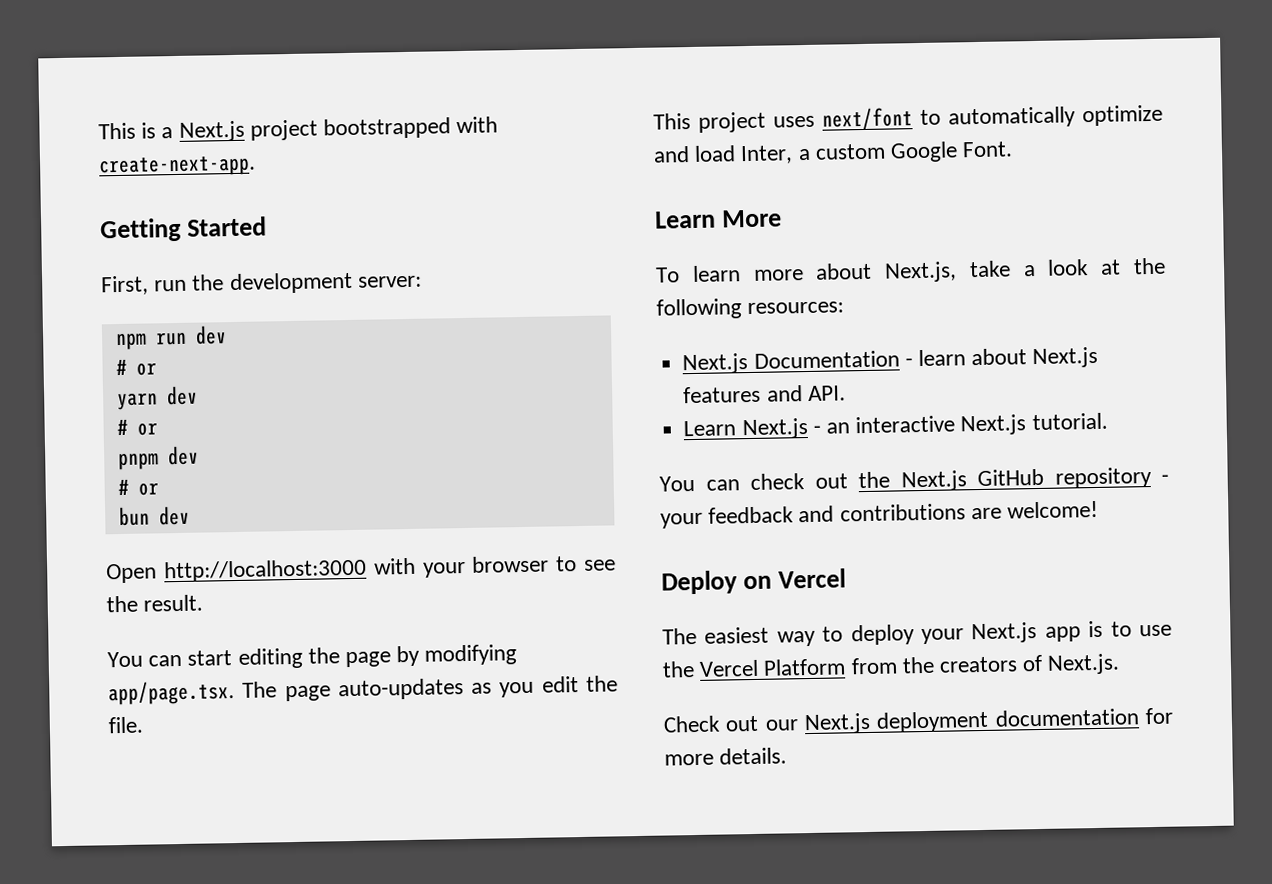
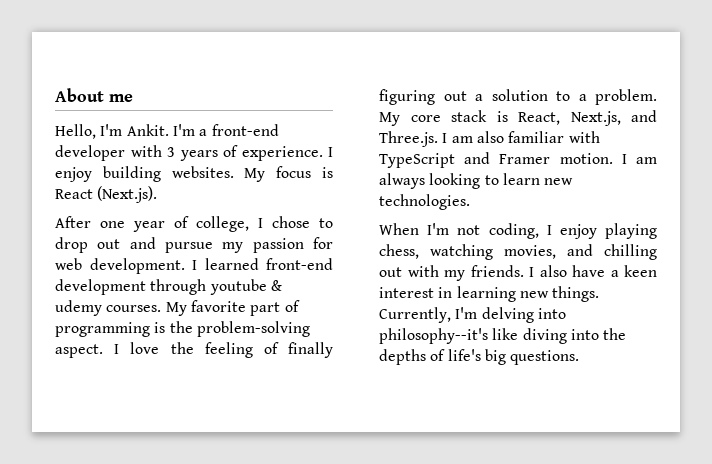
[98,116,499,142] [98,155,256,178] [100,216,267,243] [101,271,422,296] [115,325,227,351] [115,358,157,376] [116,385,198,411] [116,418,158,436] [117,445,199,471] [117,478,159,496] [118,505,190,527] [106,555,616,584] [106,594,204,613] [107,644,518,669] [108,675,618,706] [108,716,143,734] [653,104,1163,133] [653,141,1014,165] [654,209,782,229] [655,257,1166,283] [656,298,845,320] [682,346,1099,375] [683,385,846,404] [683,412,1108,440] [659,467,1169,492] [660,500,1099,529] [661,568,846,595] [662,620,1172,647] [662,653,1121,678] [663,707,1173,735] [664,747,788,766] This is a Next.js project bootstrapped with create-next-app. // Getting Started // First, run the development server: // npm run dev // # or // yarn dev // # or // pnpm dev // # or // bun dev // Open http://localhost:3000 with your browser to see the result. // You can start editing the page by modifying app/page.tsx. The page auto-updates as you edit the file. // This project uses next/font to automatically optimize and load Inter, a custom Google Font. // Learn More // To learn more about Next.js, take a look at the following resources: // Next.js Documentation - learn about Next.js features and API. // Learn Next.js - an interactive Next.js tutorial. // You can check out the Next.js GitHub repository - your feedback and contributions are welcome! // Deploy on Vercel // The easiest way to deploy your Next.js app is to use the Vercel Platform from the creators of Next.js. // Check out our Next.js deployment documentation for more details. -> [55,88,133,102] [55,124,279,139] [55,145,333,161] [55,166,334,182] [55,186,158,203] [55,216,333,232] [55,237,333,253] [55,258,333,274] [55,279,282,295] [55,300,300,316] [55,321,310,337] [55,342,333,358] [379,89,657,105] [379,110,657,126] [379,131,600,147] [379,152,657,168] [379,173,574,189] [379,194,470,210] [379,223,657,239] [379,244,657,260] [379,265,657,281] [379,286,600,302] [379,307,566,323] [379,328,627,344] [379,349,580,365] About me // Hello, I'm Ankit. I'm a front-end developer with 3 years of experience. I enjoy building websites. My focus is React (Next.js). // After one year of college, I chose to drop out and pursue my passion for web development. I learned front-end development through youtube & udemy courses. My favorite part of programming is the problem-solving aspect. I love the feeling of finally figuring out a solution to a problem. My core stack is React, Next.js, and Three.js. I am also familiar with TypeScript and Framer motion. I am always looking to learn new technologies. // When I'm not coding, I enjoy playing chess, watching movies, and chilling out with my friends. I also have a keen interest in learning new things. Currently, I'm delving into philosophy--it's like diving into the depths of life's big questions.

